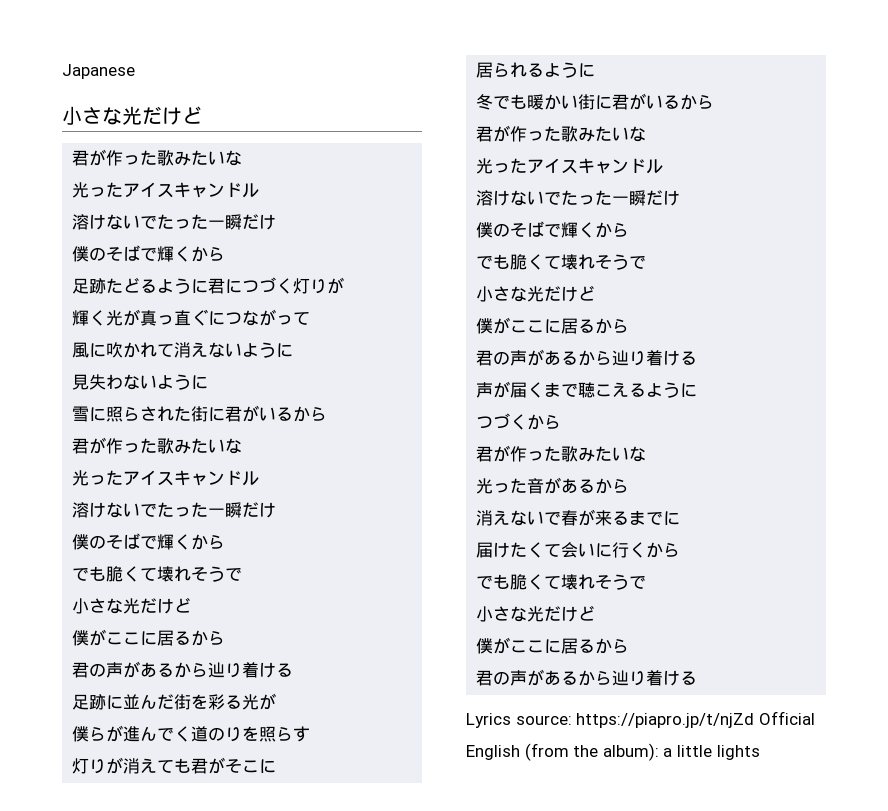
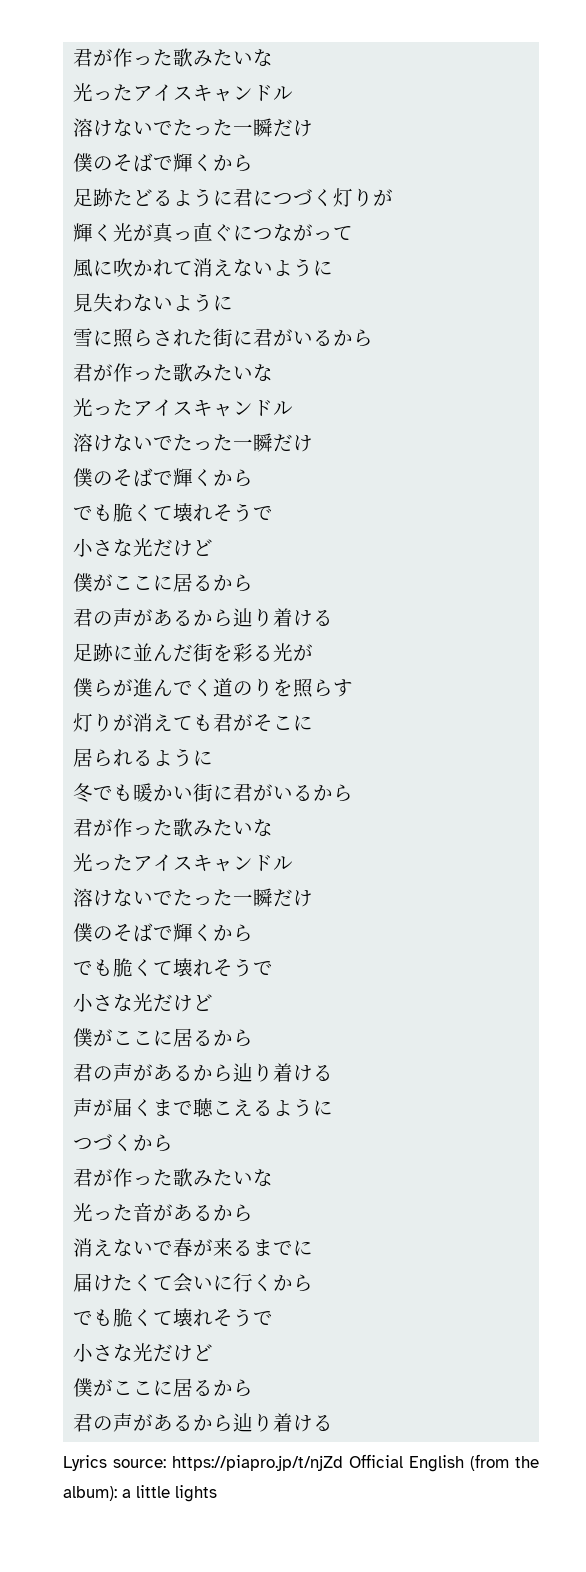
[62,64,135,79] [62,106,202,125] Japanese // 小さな光だけど // -> (73, 57) none

